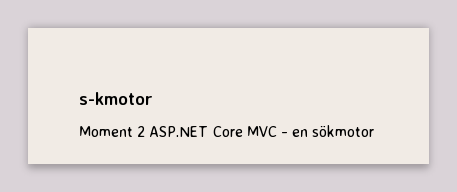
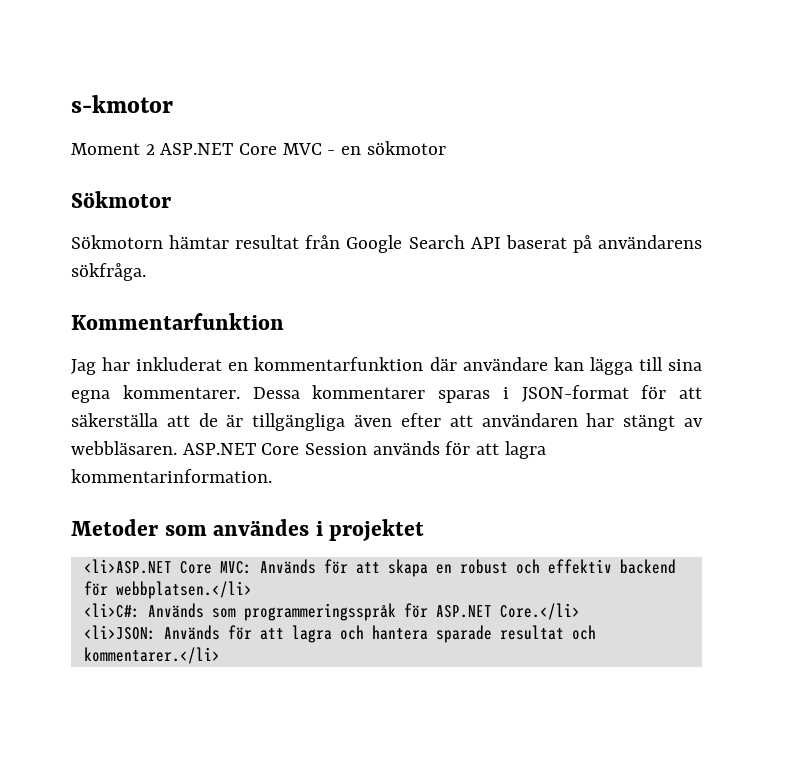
(375, 131) none -> [71,191,171,208] [71,235,702,253] [71,263,146,281] [71,313,284,330] [71,357,703,375] [71,385,702,403] [71,413,704,431] [71,441,546,459] [71,469,272,483] [71,519,425,541] [83,559,676,577] [83,581,252,599] [83,603,580,621] [83,625,596,643] [83,647,220,664] // Sökmotor // Sökmotorn hämtar resultat från Google Search API baserat på användarens sökfråga. // Kommentarfunktion // Jag har inkluderat en kommentarfunktion där användare kan lägga till sina egna kommentarer. Dessa kommentarer sparas i JSON-format för att säkerställa att de är tillgängliga även efter att användaren har stängt av webbläsaren. ASP.NET Core Session används för att lagra kommentarinformation. // Metoder som användes i projektet // <li>ASP.NET Core MVC: Används för att skapa en robust och effektiv backend för webbplatsen.</li> // <li>C#: Används som programmeringsspråk för ASP.NET Core.</li> // <li>JSON: Används för att lagra och hantera sparade resultat och kommentarer.</li>

